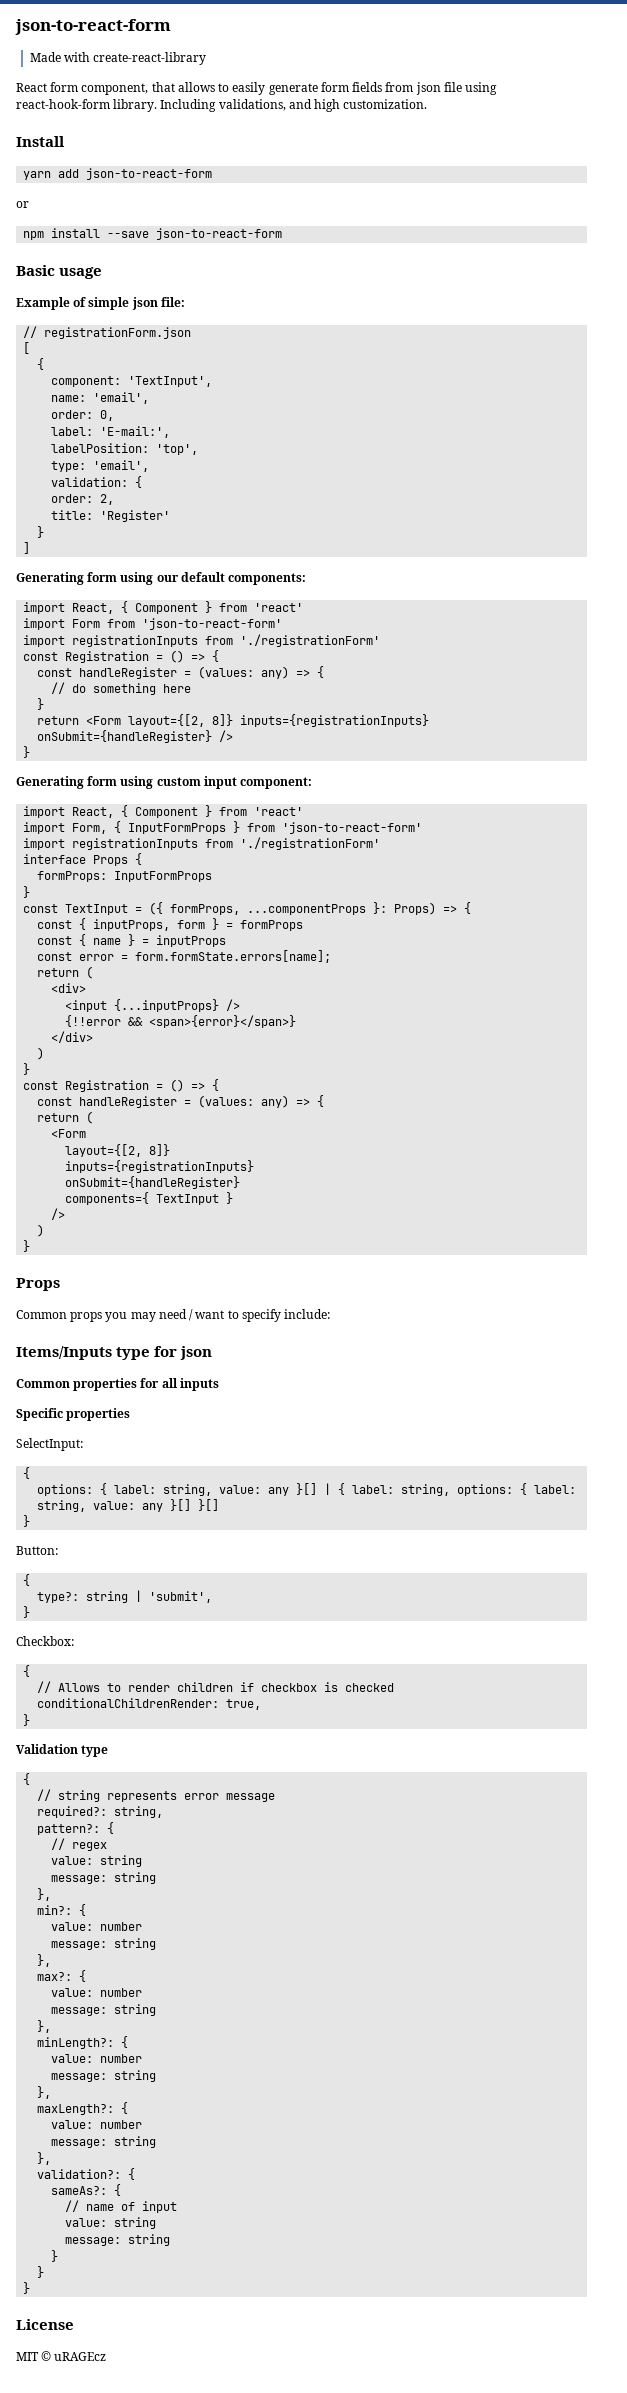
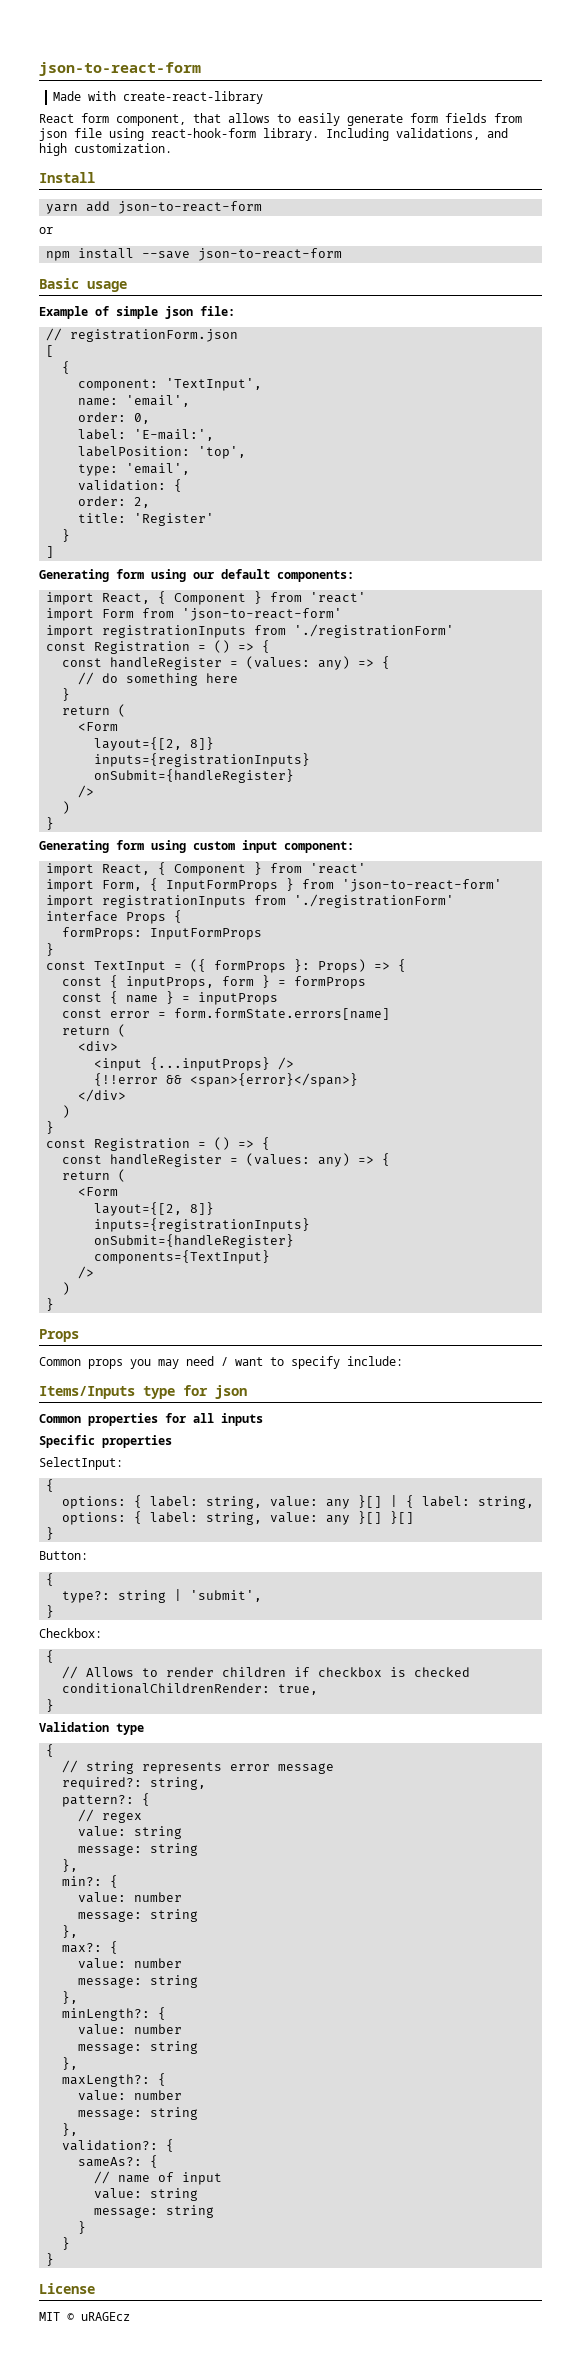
[86,714,430,727] [37,730,234,743] <Form layout={[2, 8]} inputs={registrationInputs} onSubmit={handleRegister} /> -> [118,704,127,717] [78,722,119,731] [94,737,215,751] [94,753,311,767] [94,769,295,783] [78,785,95,798] [62,801,71,814] ( // <Form // layout={[2, 8]} // inputs={registrationInputs} // onSubmit={handleRegister} // /> // )
[170,904,367,915] formProps, ...componentProps -> [214,960,287,973] formProps
[135,950,332,963] form.formState.errors[name]; -> [174,1008,391,1020] form.formState.errors[name]
[65,1192,234,1205] components={ TextInput } -> [94,1250,271,1264] components={TextInput}

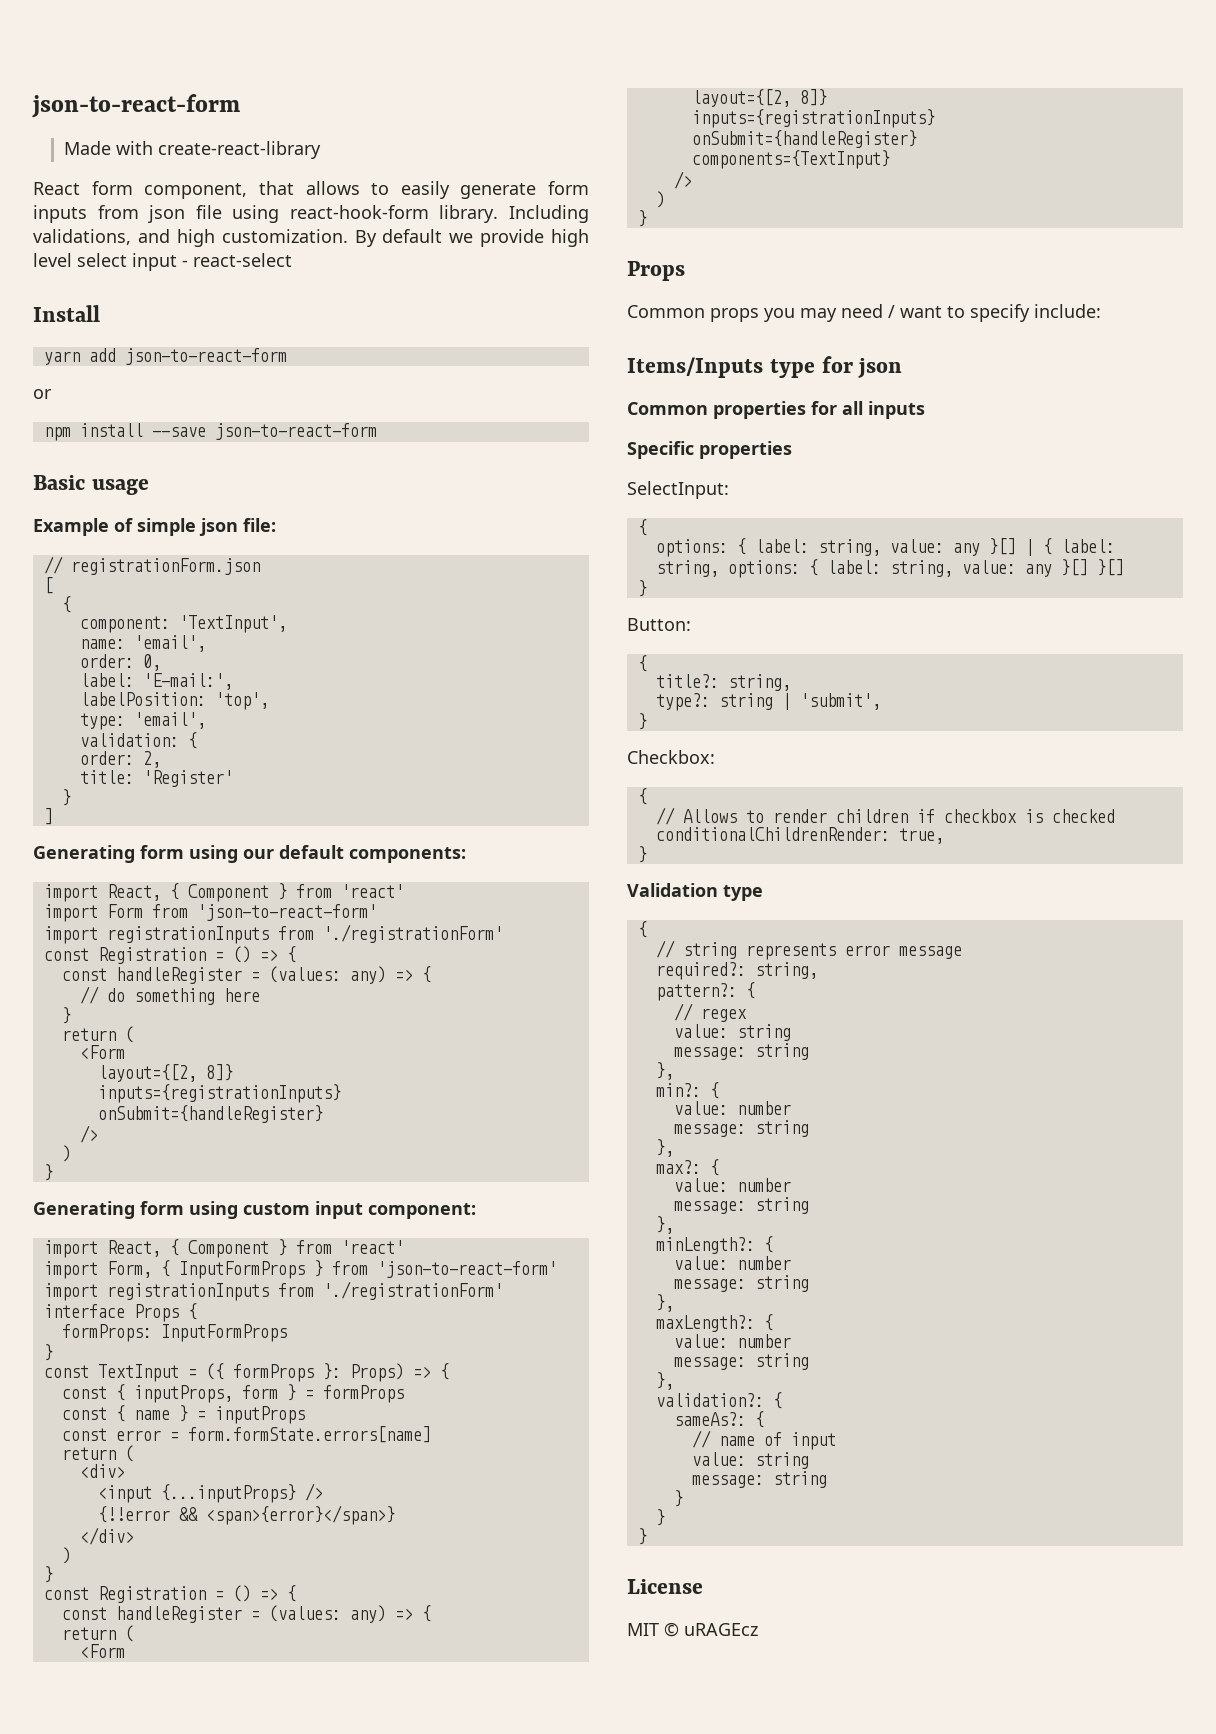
[445,113,487,123] fields -> [33,205,87,223] inputs
(172, 148) none -> [354,229,589,247] [33,253,292,271] By default we provide high level select input - react-select
(55, 1579) none -> [655,674,791,691] // title?: string,

